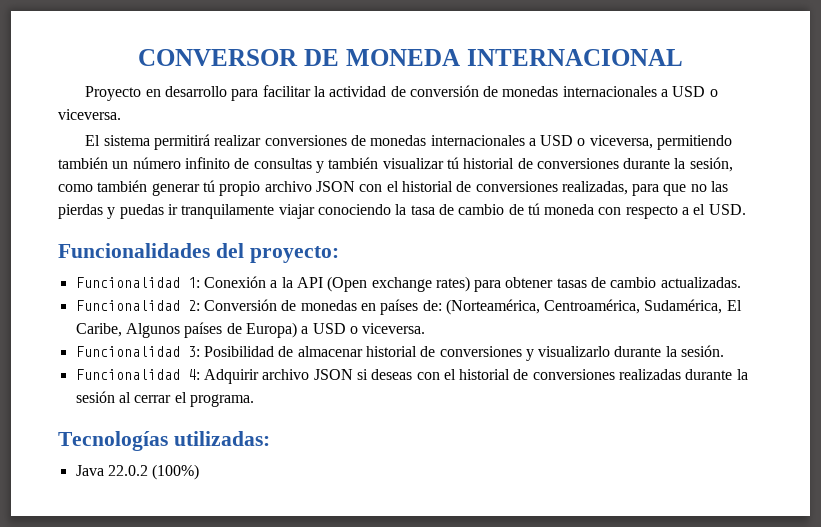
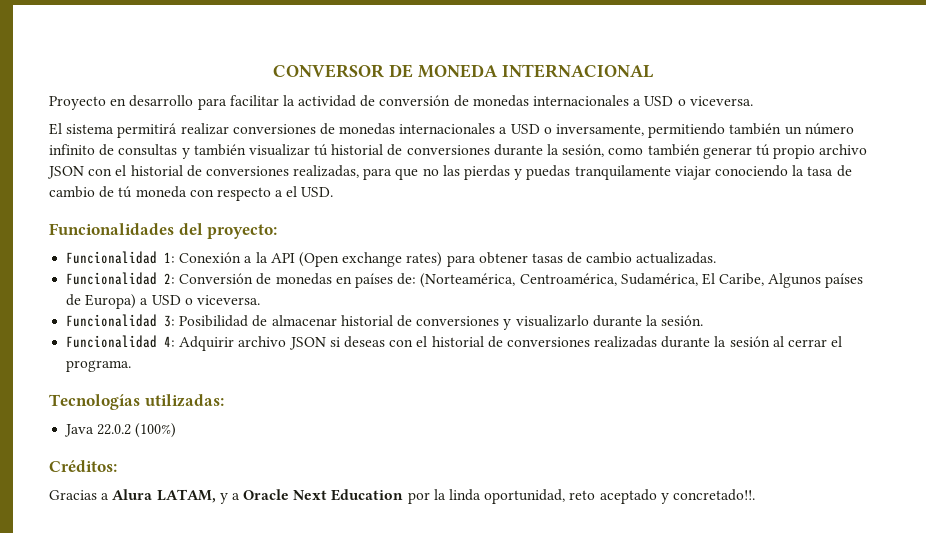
[589,135,653,149] viceversa, -> [556,124,645,136] inversamente,
[167,204,178,215] ir -> (571, 172) none
(200, 472) none -> [49,460,117,472] [49,489,755,504] // Créditos: // Gracias a Alura LATAM, y a Oracle Next Education por la linda oportunidad, reto aceptado y concretado!!.

